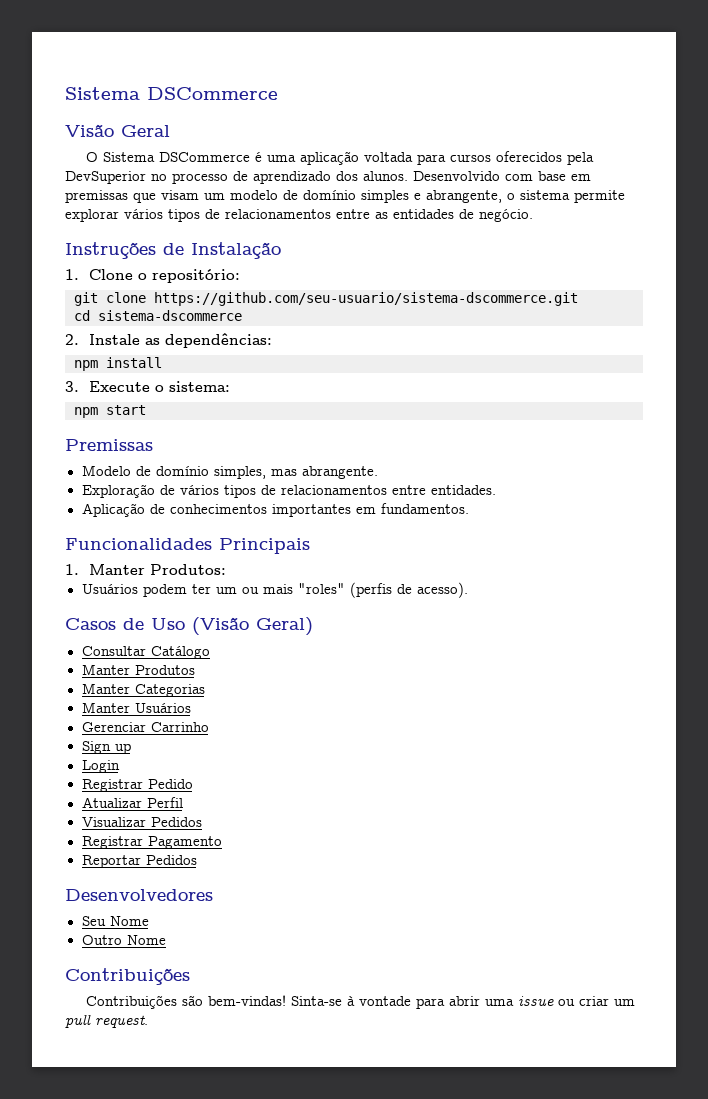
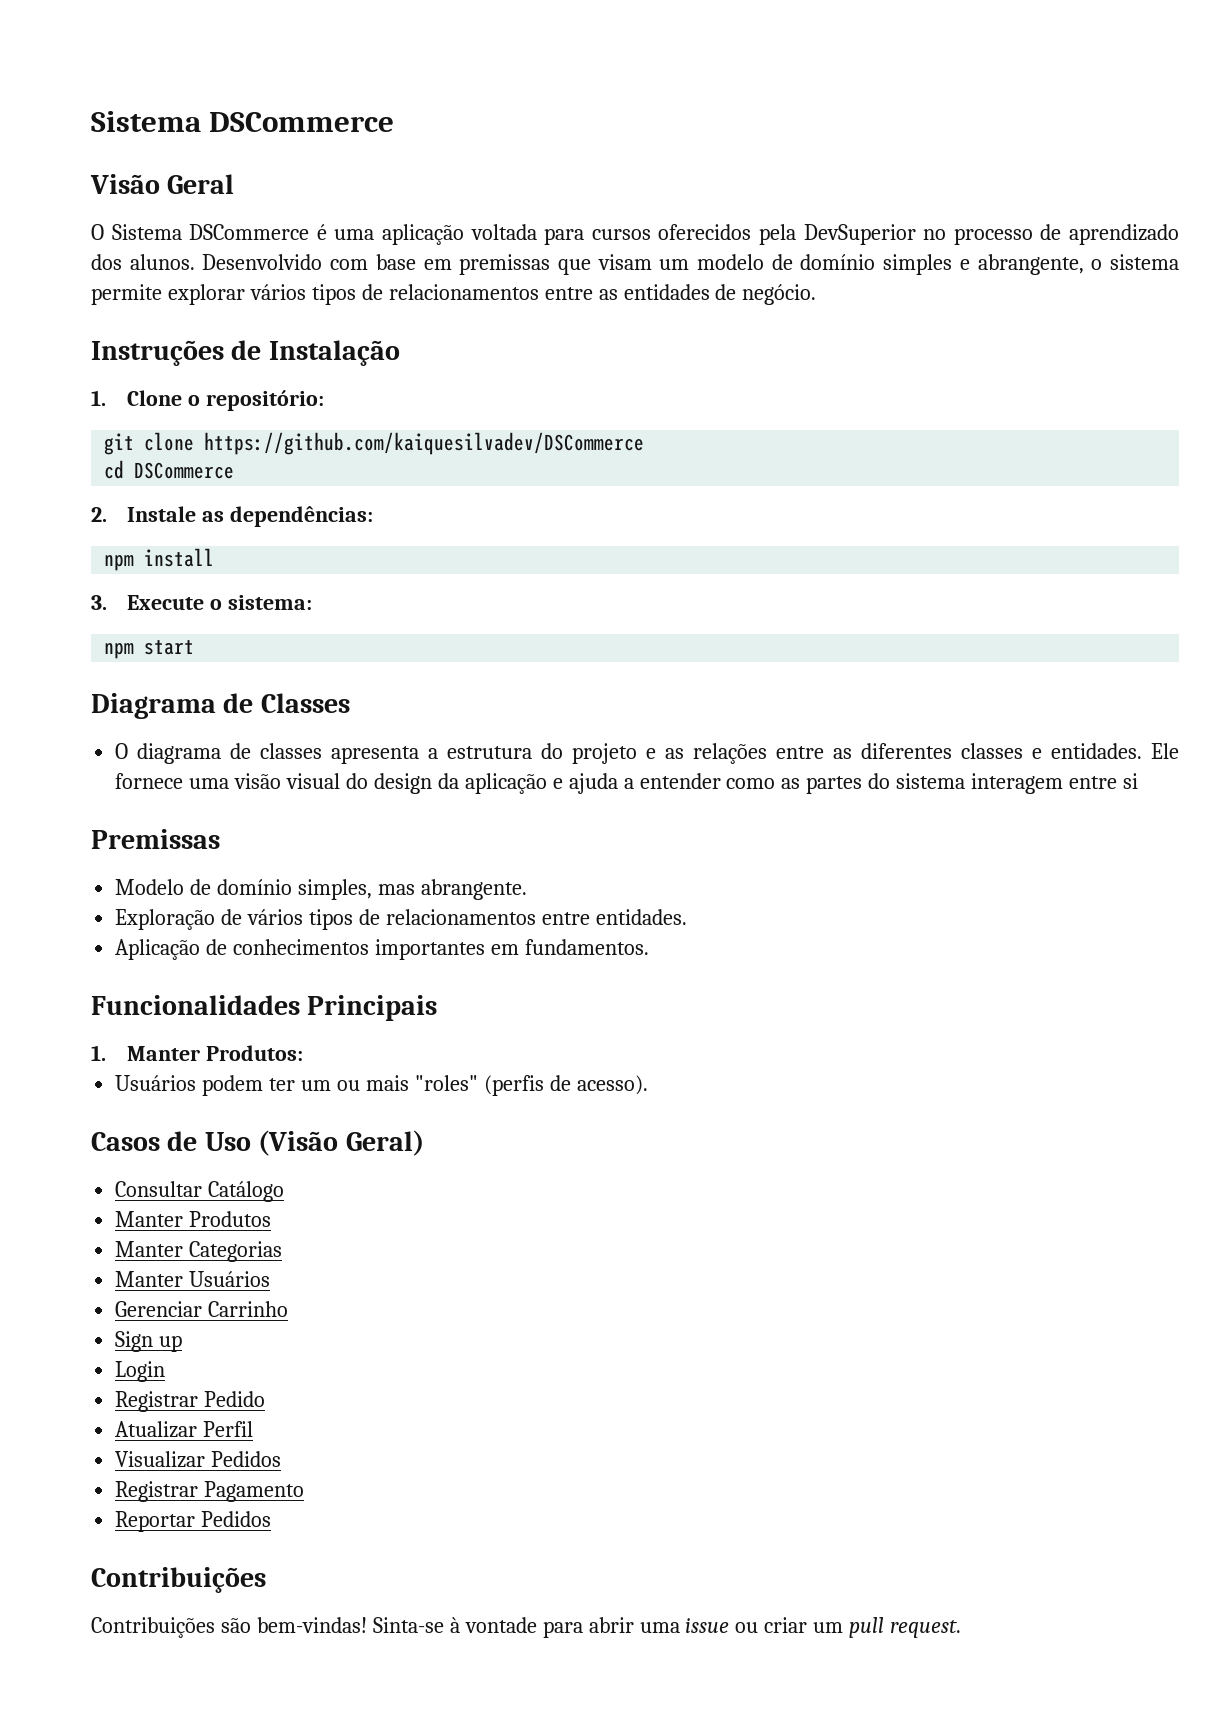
[154,292,578,306] https://github.com/seu-usuario/sistema-dscommerce.git -> [204,432,645,455] https://github.com/kaiquesilvadev/DSCommerce
[98,310,242,321] sistema-dscommerce -> [134,462,235,479] DSCommerce
(146, 410) none -> [91,693,350,719] [115,743,1180,764] [115,773,1139,794] // Diagrama de Classes // O diagrama de classes apresenta a estrutura do projeto e as relações entre as diferentes classes e entidades. Ele fornece uma visão visual do design da aplicação e ajuda a entender como as partes do sistema interagem entre si
[65,889,213,901] [81,916,149,926] [81,935,166,945] // Desenvolvedores // Seu Nome // Outro Nome -> (272, 1519) none

